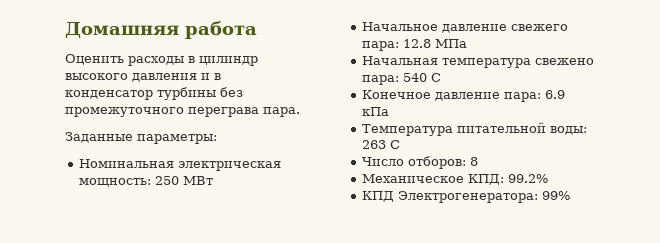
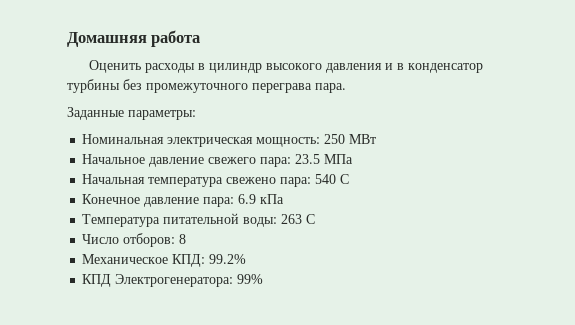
[403,39,432,48] 12.8 -> [295,154,321,164] 23.5

